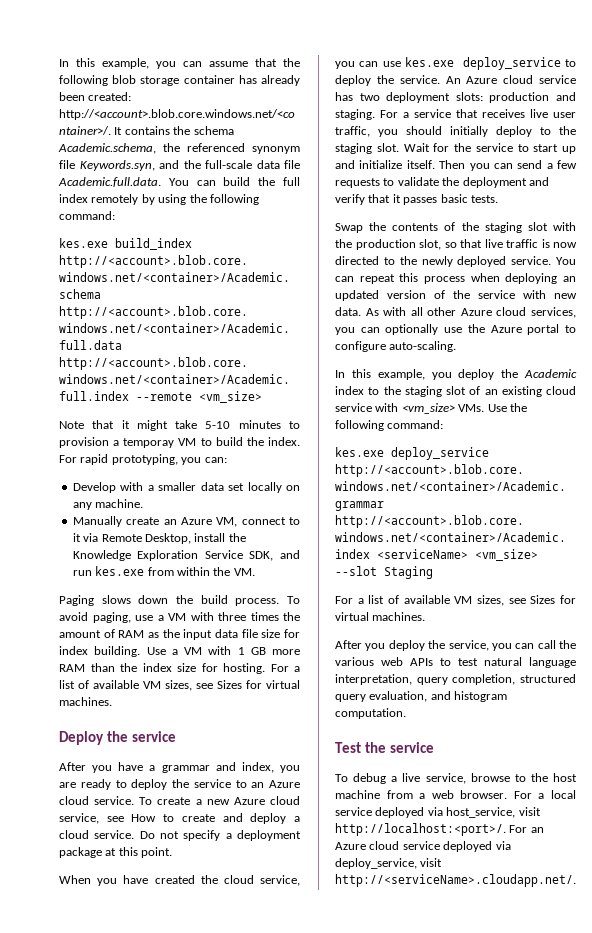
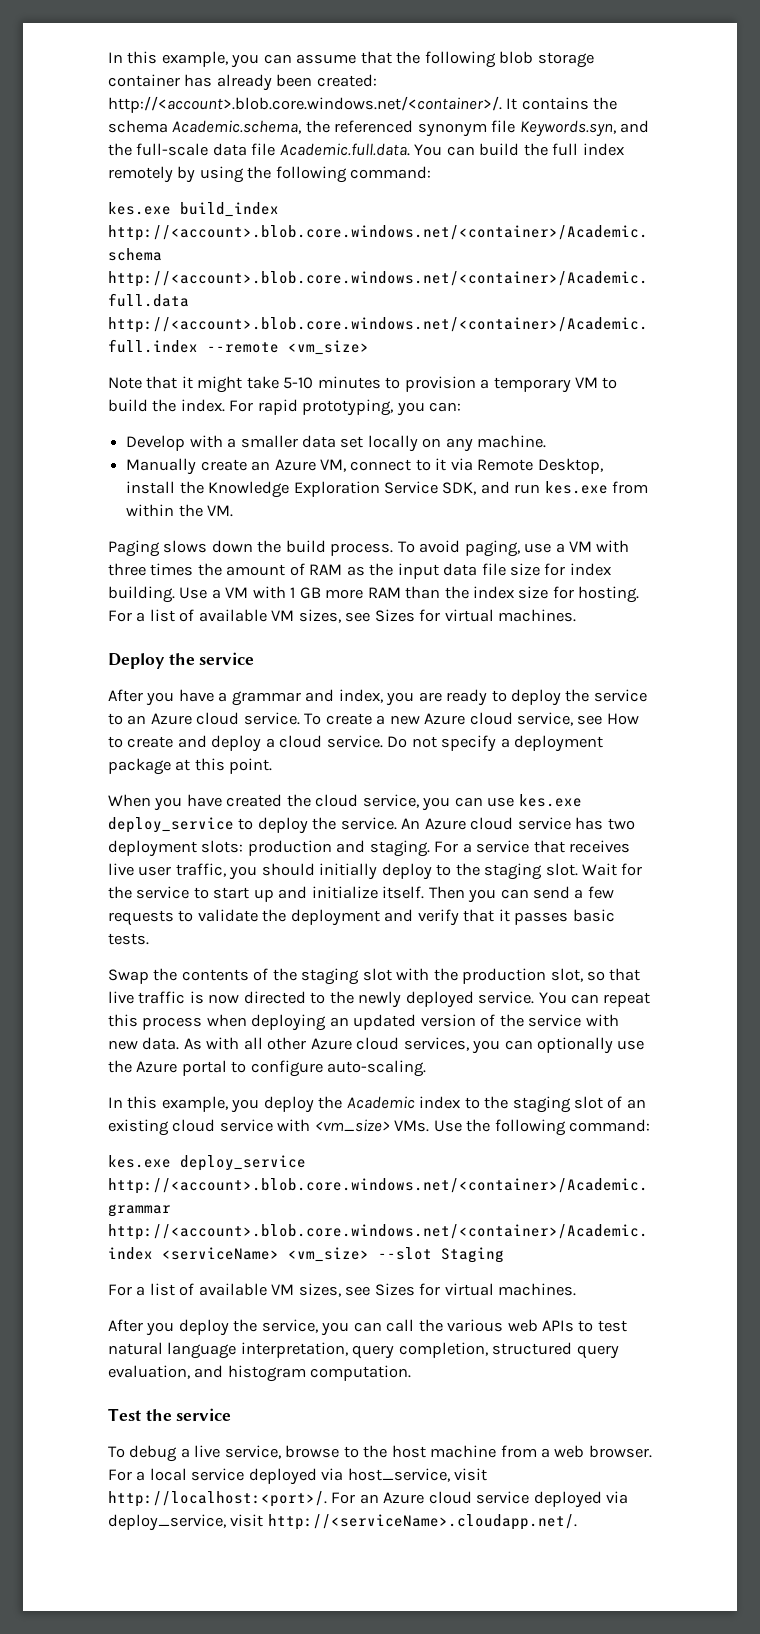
[123,438,175,448] temporay -> [493,377,571,393] temporary

